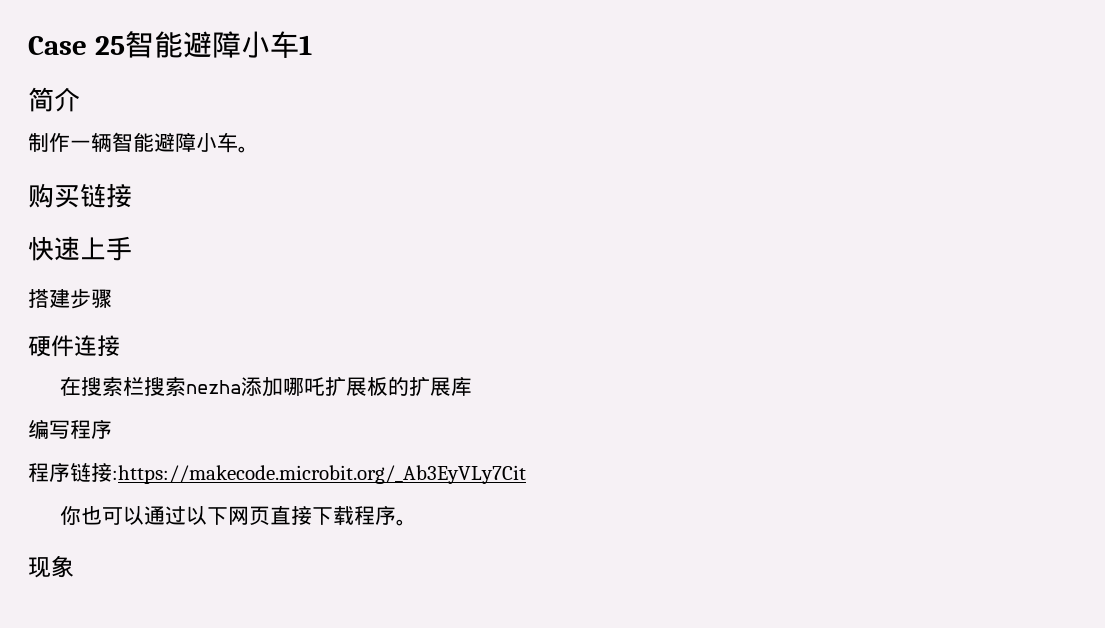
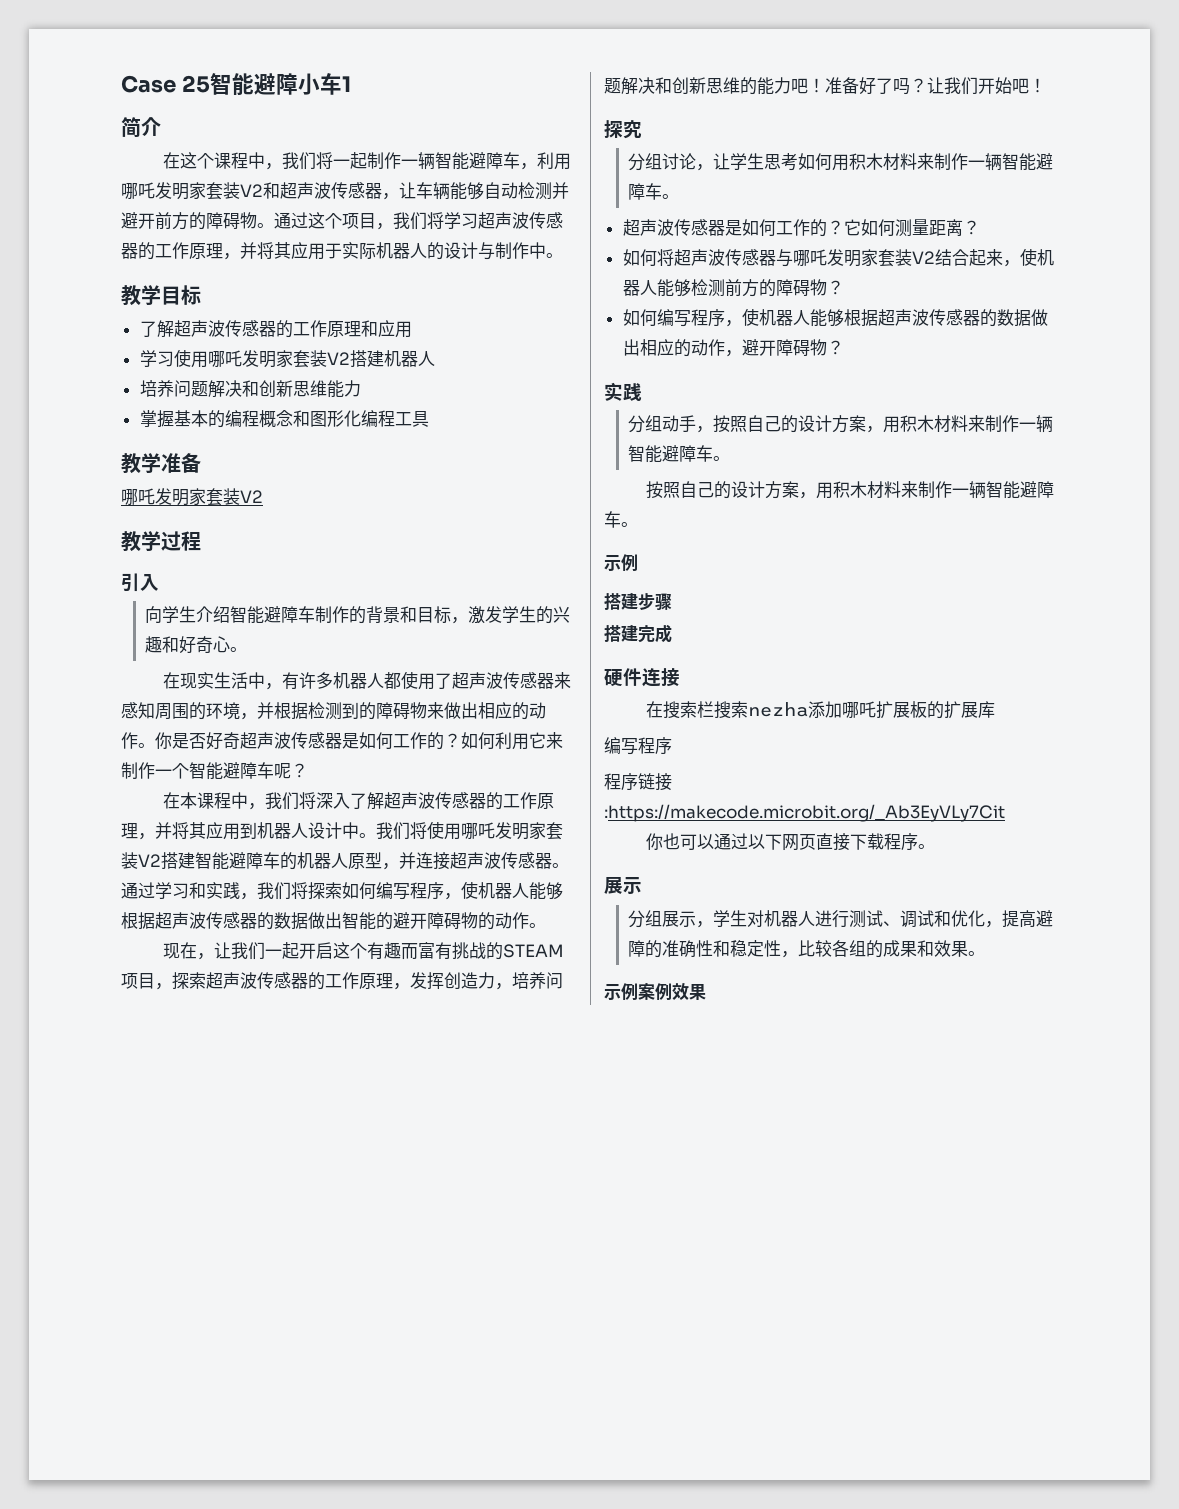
[28,132,259,153] [28,183,132,208] [28,236,132,261] 制作一辆智能避障小车。 // 购买链接 // 快速上手 -> [162,152,571,170] [121,182,569,200] [121,212,563,230] [121,242,563,260] [121,285,201,306] [139,320,412,338] [139,349,435,368] [139,380,361,398] [139,410,429,428] [121,453,201,474] [121,488,263,506] [121,531,201,552] [121,573,159,592] [145,606,571,624] [145,636,248,654] [162,671,571,690] [121,702,546,720] [121,732,563,750] [121,762,308,780] [162,792,554,810] [121,821,563,840] [121,852,569,870] [121,881,563,900] [121,912,546,930] [162,942,564,960] [121,972,563,990] [604,77,1046,95] [604,120,642,139] [628,153,1054,171] [628,183,680,200] [622,219,980,237] [622,248,1054,267] [622,279,844,297] [622,308,1048,327] [622,339,844,357] [604,382,642,401] [628,415,1054,433] [628,445,731,463] [645,481,1054,499] [604,511,638,528] [604,554,638,571] 在这个课程中，我们将一起制作一辆智能避障车，利用哪吒发明家套装V2和超声波传感器，让车辆能够自动检测并避开前方的障碍物。通过这个项目，我们将学习超声波传感器的工作原理，并将其应用于实际机器人的设计与制作中。 // 教学目标 // 了解超声波传感器的工作原理和应用 // 学习使用哪吒发明家套装V2搭建机器人 // 培养问题解决和创新思维能力 // 掌握基本的编程概念和图形化编程工具 // 教学准备 // 哪吒发明家套装V2 // 教学过程 // 引入 // 向学生介绍智能避障车制作的背景和目标，激发学生的兴趣和好奇心。 // 在现实生活中，有许多机器人都使用了超声波传感器来感知周围的环境，并根据检测到的障碍物来做出相应的动作。你是否好奇超声波传感器是如何工作的？如何利用它来制作一个智能避障车呢？ // 在本课程中，我们将深入了解超声波传感器的工作原理，并将其应用到机器人设计中。我们将使用哪吒发明家套装V2搭建智能避障车的机器人原型，并连接超声波传感器。通过学习和实践，我们将探索如何编写程序，使机器人能够根据超声波传感器的数据做出智能的避开障碍物的动作。 // 现在，让我们一起开启这个有趣而富有挑战的STEAM项目，探索超声波传感器的工作原理，发挥创造力，培养问题解决和创新思维的能力吧！准备好了吗？让我们开始吧！ // 探究 // 分组讨论，让学生思考如何用积木材料来制作一辆智能避障车。 // 超声波传感器是如何工作的？它如何测量距离？ // 如何将超声波传感器与哪吒发明家套装V2结合起来，使机器人能够检测前方的障碍物？ // 如何编写程序，使机器人能够根据超声波传感器的数据做出相应的动作，避开障碍物？ // 实践 // 分组动手，按照自己的设计方案，用积木材料来制作一辆智能避障车。 // 按照自己的设计方案，用积木材料来制作一辆智能避障车。 // 示例
(112, 298) none -> [604,624,672,643] // 搭建完成
[28,555,74,578] 现象 -> [604,877,642,894] [628,910,1054,928] [628,940,986,958] [604,983,706,1000] 展示 // 分组展示，学生对机器人进行测试、调试和优化，提高避障的准确性和稳定性，比较各组的成果和效果。 // 示例案例效果

